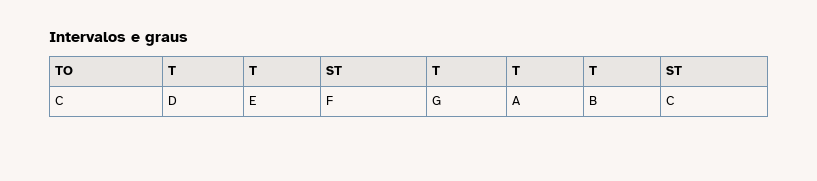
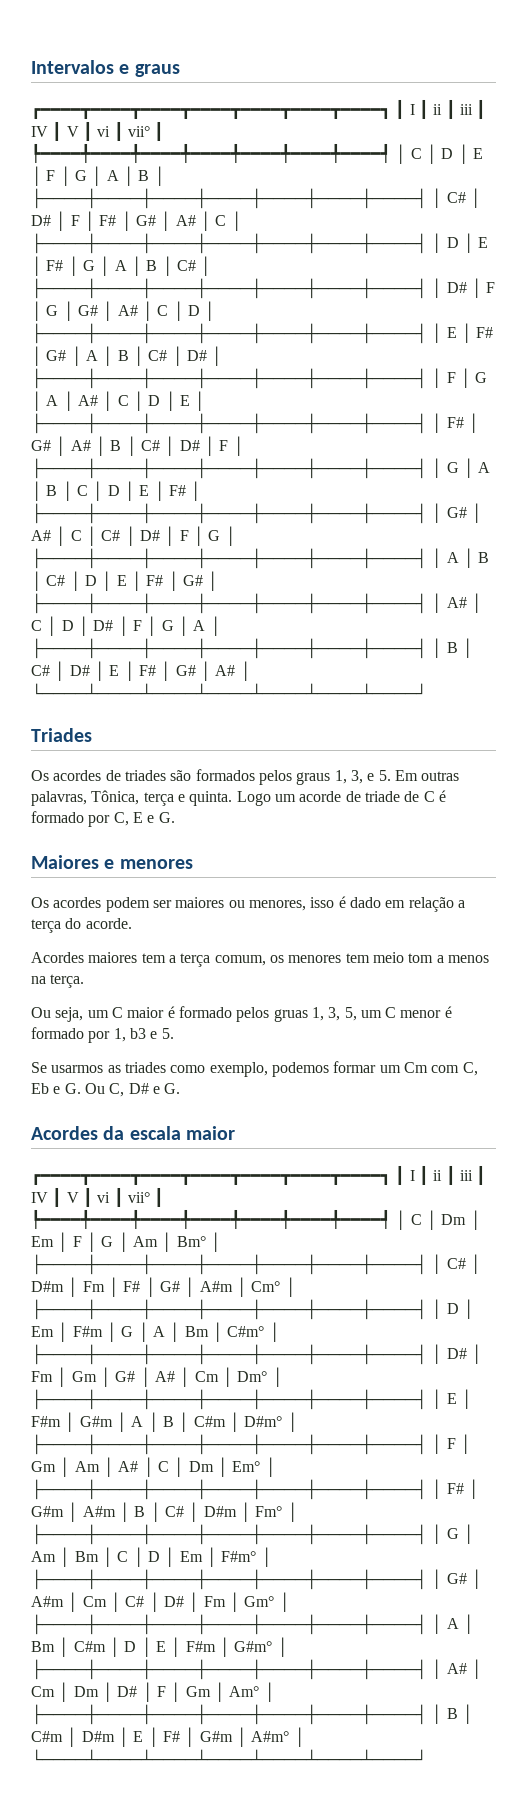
[54,66,73,75] [167,66,176,75] [248,66,257,75] [325,66,342,75] [431,66,440,75] [511,66,520,75] [588,66,597,75] [665,66,682,75] [54,96,64,105] [167,96,177,105] [248,96,256,105] [325,96,333,105] [431,96,441,105] [511,96,521,105] [588,96,597,105] [665,96,675,105] // TO | T | T | ST | T | T | T | ST // C | D | E | F | G | A | B | C -> [31,99,487,119] [31,121,165,141] [31,143,483,164] [31,166,165,186] [31,188,481,209] [31,211,242,231] [31,233,489,254] [31,256,212,276] [31,278,496,299] [31,301,216,321] [31,323,494,344] [31,346,223,366] [31,368,488,389] [31,391,206,411] [31,413,479,434] [31,436,244,456] [31,458,491,479] [31,481,202,501] [31,503,482,524] [31,526,236,546] [31,548,490,569] [31,571,219,591] [31,593,482,614] [31,616,221,636] [31,638,473,659] [31,661,251,681] [31,683,427,698] [31,728,92,742] [31,769,460,785] [31,790,446,806] [31,811,175,827] [31,855,193,869] [31,896,465,912] [31,918,132,933] [31,952,489,967] [31,974,85,988] [31,1006,452,1022] [31,1027,174,1043] [31,1061,478,1077] [31,1083,181,1097] [31,1126,236,1140] [31,1165,487,1185] [31,1187,165,1207] [31,1209,481,1230] [31,1232,221,1252] [31,1254,481,1275] [31,1277,296,1297] [31,1299,474,1320] [31,1322,280,1342] [31,1344,482,1365] [31,1367,283,1387] [31,1389,472,1410] [31,1412,298,1432] [31,1434,471,1455] [31,1457,276,1477] [31,1479,479,1500] [31,1502,298,1522] [31,1524,474,1545] [31,1547,272,1567] [31,1569,482,1590] [31,1592,290,1612] [31,1614,474,1635] [31,1637,288,1657] [31,1659,482,1680] [31,1682,275,1702] [31,1704,473,1725] [31,1727,305,1747] [31,1749,427,1764] // ┏━━━━┳━━━━┳━━━━┳━━━━┳━━━━┳━━━━┳━━━━┓ ┃ I ┃ ii ┃ iii ┃ IV ┃ V ┃ vi ┃ vii° ┃ ┡━━━━╇━━━━╇━━━━╇━━━━╇━━━━╇━━━━╇━━━━┩ │ C │ D │ E │ F │ G │ A │ B │ ├────┼────┼────┼────┼────┼────┼────┤ │ C# │ D# │ F │ F# │ G# │ A# │ C │ ├────┼────┼────┼────┼────┼────┼────┤ │ D │ E │ F# │ G │ A │ B │ C# │ ├────┼────┼────┼────┼────┼────┼────┤ │ D# │ F │ G │ G# │ A# │ C │ D │ ├────┼────┼────┼────┼────┼────┼────┤ │ E │ F# │ G# │ A │ B │ C# │ D# │ ├────┼────┼────┼────┼────┼────┼────┤ │ F │ G │ A │ A# │ C │ D │ E │ ├────┼────┼────┼────┼────┼────┼────┤ │ F# │ G# │ A# │ B │ C# │ D# │ F │ ├────┼────┼────┼────┼────┼────┼────┤ │ G │ A │ B │ C │ D │ E │ F# │ ├────┼────┼────┼────┼────┼────┼────┤ │ G# │ A# │ C │ C# │ D# │ F │ G │ ├────┼────┼────┼────┼────┼────┼────┤ │ A │ B │ C# │ D │ E │ F# │ G# │ ├────┼────┼────┼────┼────┼────┼────┤ │ A# │ C │ D │ D# │ F │ G │ A │ ├────┼────┼────┼────┼────┼────┼────┤ │ B │ C# │ D# │ E │ F# │ G# │ A# │ └────┴────┴────┴────┴────┴────┴────┘ // Triades // Os acordes de triades são formados pelos graus 1, 3, e 5. Em outras palavras, Tônica, terça e quinta. Logo um acorde de triade de C é formado por C, E e G. // Maiores e menores // Os acordes podem ser maiores ou menores, isso é dado em relação a terça do acorde. // Acordes maiores tem a terça comum, os menores tem meio tom a menos na terça. // Ou seja, um C maior é formado pelos gruas 1, 3, 5, um C menor é formado por 1, b3 e 5. // Se usarmos as triades como exemplo, podemos formar um Cm com C, Eb e G. Ou C, D# e G. // Acordes da escala maior // ┏━━━━┳━━━━┳━━━━┳━━━━┳━━━━┳━━━━┳━━━━┓ ┃ I ┃ ii ┃ iii ┃ IV ┃ V ┃ vi ┃ vii° ┃ ┡━━━━╇━━━━╇━━━━╇━━━━╇━━━━╇━━━━╇━━━━┩ │ C │ Dm │ Em │ F │ G │ Am │ Bm° │ ├────┼────┼────┼────┼────┼────┼────┤ │ C# │ D#m │ Fm │ F# │ G# │ A#m │ Cm° │ ├────┼────┼────┼────┼────┼────┼────┤ │ D │ Em │ F#m │ G │ A │ Bm │ C#m° │ ├────┼────┼────┼────┼────┼────┼────┤ │ D# │ Fm │ Gm │ G# │ A# │ Cm │ Dm° │ ├────┼────┼────┼────┼────┼────┼────┤ │ E │ F#m │ G#m │ A │ B │ C#m │ D#m° │ ├────┼────┼────┼────┼────┼────┼────┤ │ F │ Gm │ Am │ A# │ C │ Dm │ Em° │ ├────┼────┼────┼────┼────┼────┼────┤ │ F# │ G#m │ A#m │ B │ C# │ D#m │ Fm° │ ├────┼────┼────┼────┼────┼────┼────┤ │ G │ Am │ Bm │ C │ D │ Em │ F#m° │ ├────┼────┼────┼────┼────┼────┼────┤ │ G# │ A#m │ Cm │ C# │ D# │ Fm │ Gm° │ ├────┼────┼────┼────┼────┼────┼────┤ │ A │ Bm │ C#m │ D │ E │ F#m │ G#m° │ ├────┼────┼────┼────┼────┼────┼────┤ │ A# │ Cm │ Dm │ D# │ F │ Gm │ Am° │ ├────┼────┼────┼────┼────┼────┼────┤ │ B │ C#m │ D#m │ E │ F# │ G#m │ A#m° │ └────┴────┴────┴────┴────┴────┴────┘

